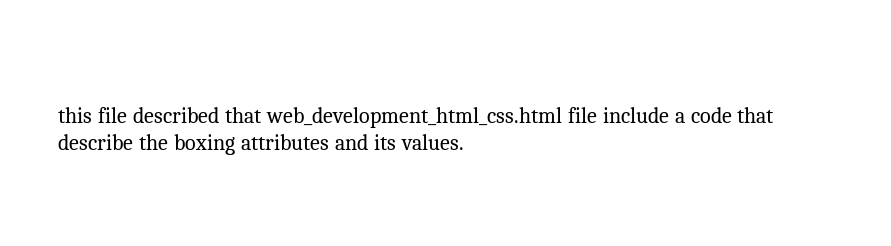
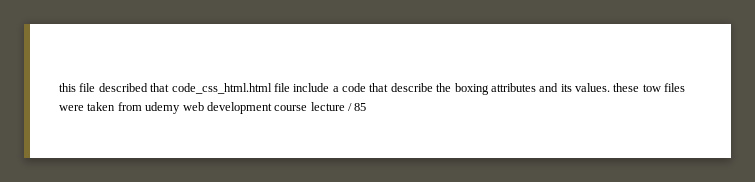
[265,107,562,128] web_development_html_css.html -> [171,83,272,94] code_css_html.html
(464, 142) none -> [613,83,686,92] [59,102,367,114] these tow files were taken from udemy web development course lecture / 85

